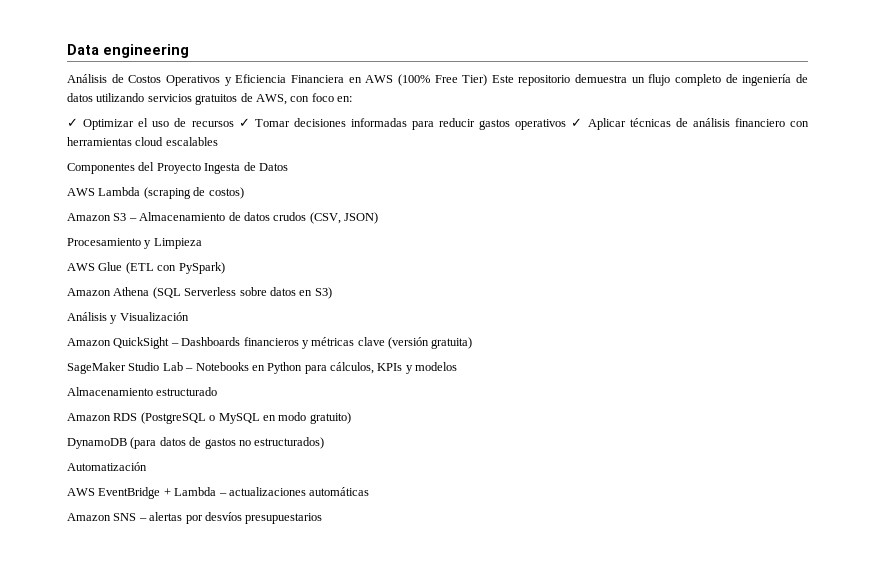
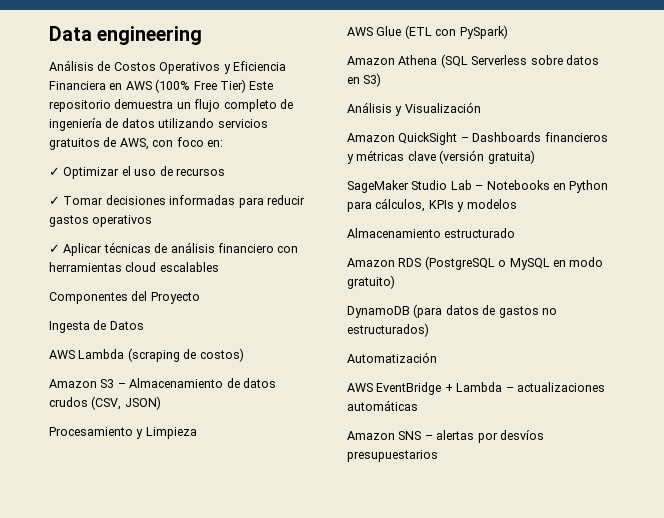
(234, 124) none -> (225, 172) //
(567, 124) none -> (153, 221) //
(201, 168) none -> (200, 298) //

